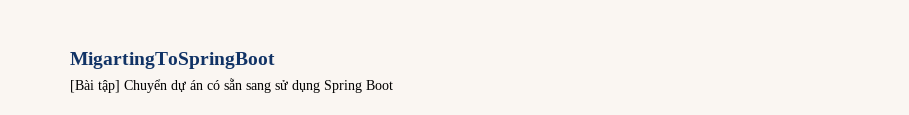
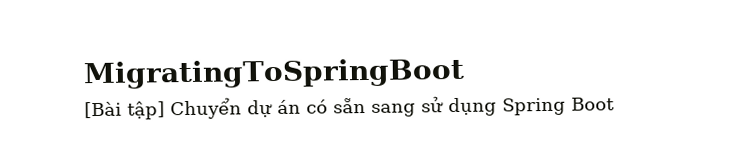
[70,52,275,69] MigartingToSpringBoot -> [83,57,465,90] MigratingToSpringBoot

